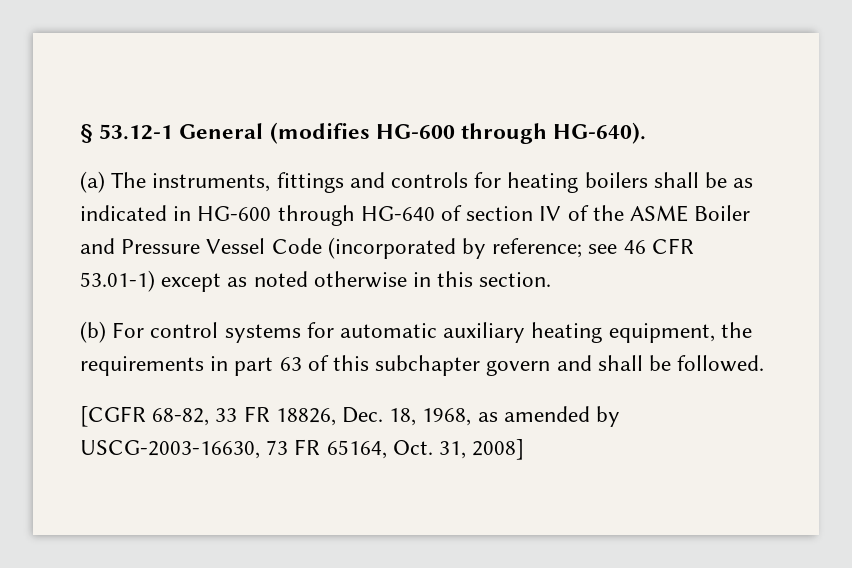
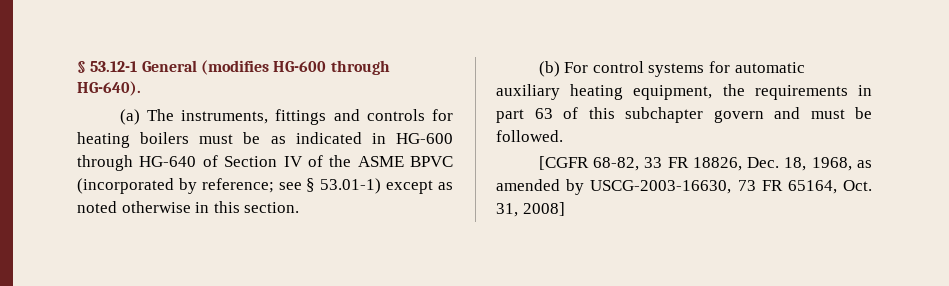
[653,172,699,188] shall -> [199,134,234,144] must
[466,206,534,221] section -> [224,156,278,167] Section
[694,205,751,221] [80,238,322,254] Boiler and Pressure Vessel Code -> [410,156,453,167] BPVC
[623,238,694,254] 46 CFR -> [306,178,316,192] §
[597,355,643,371] shall -> [810,109,845,119] must

